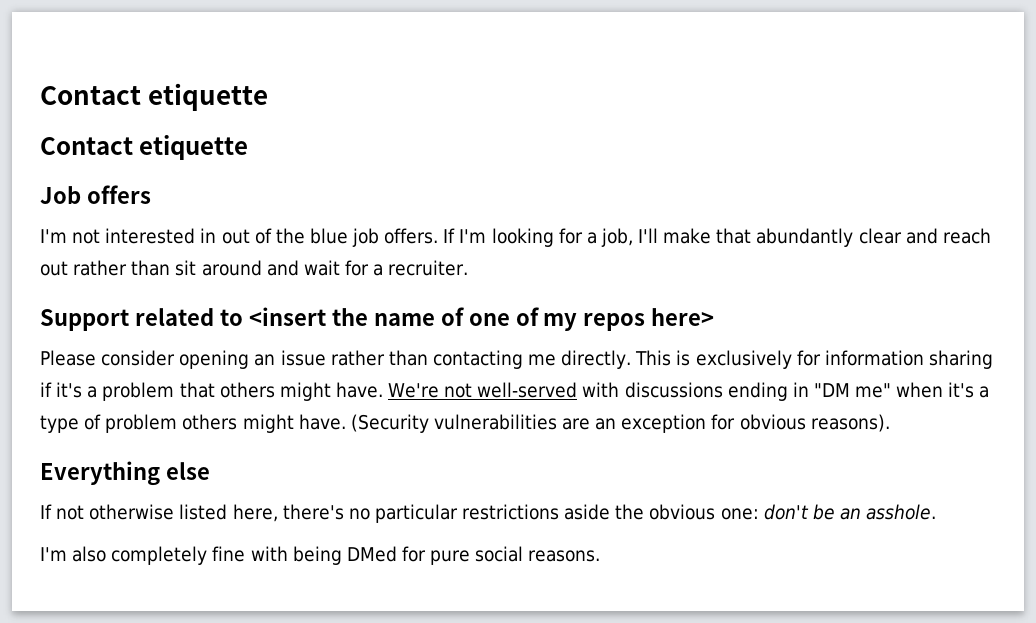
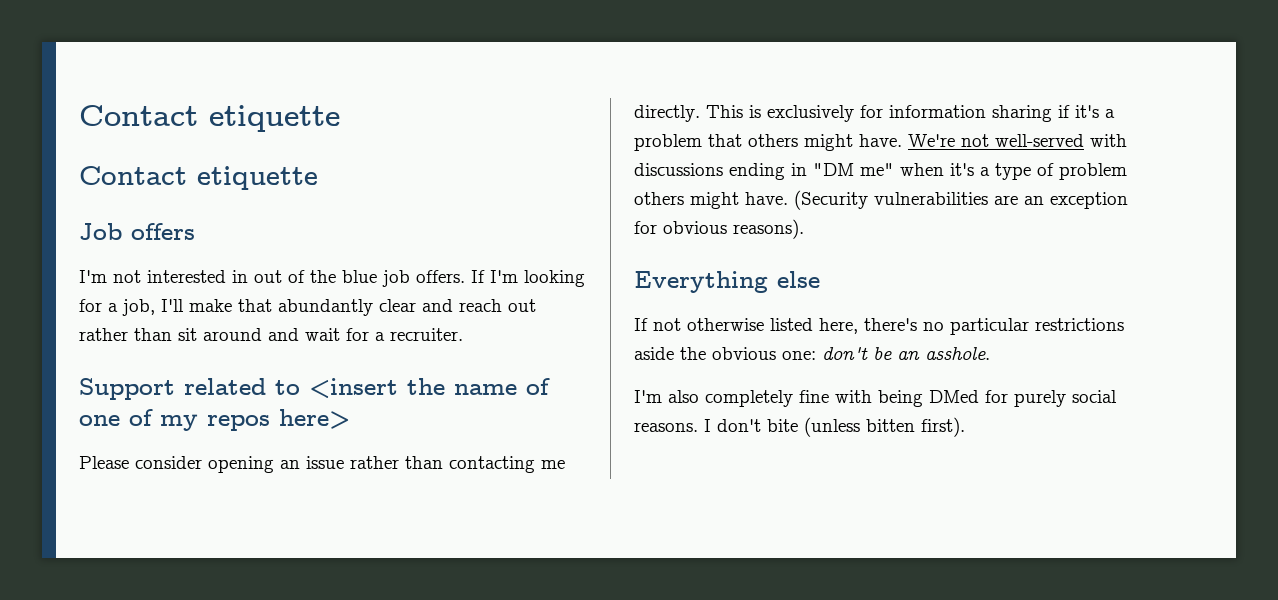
[430,550,471,565] pure -> [1014,390,1066,407] purely
(601, 556) none -> [704,417,965,437] I don't bite (unless bitten first).

